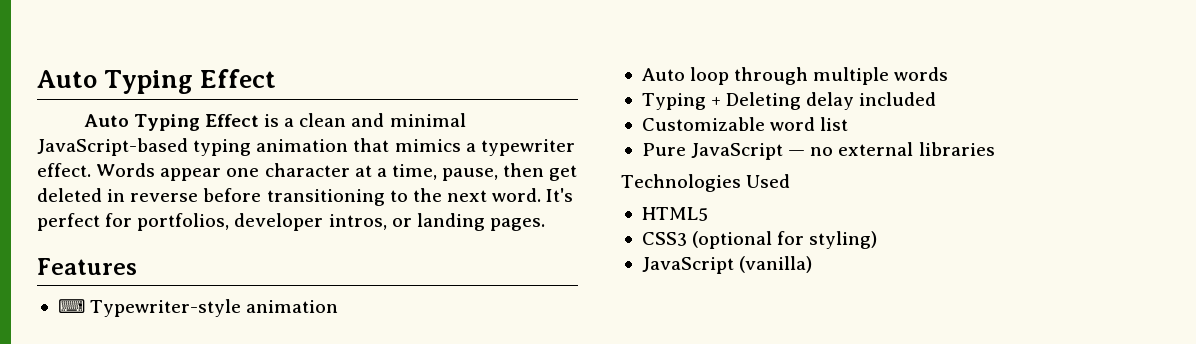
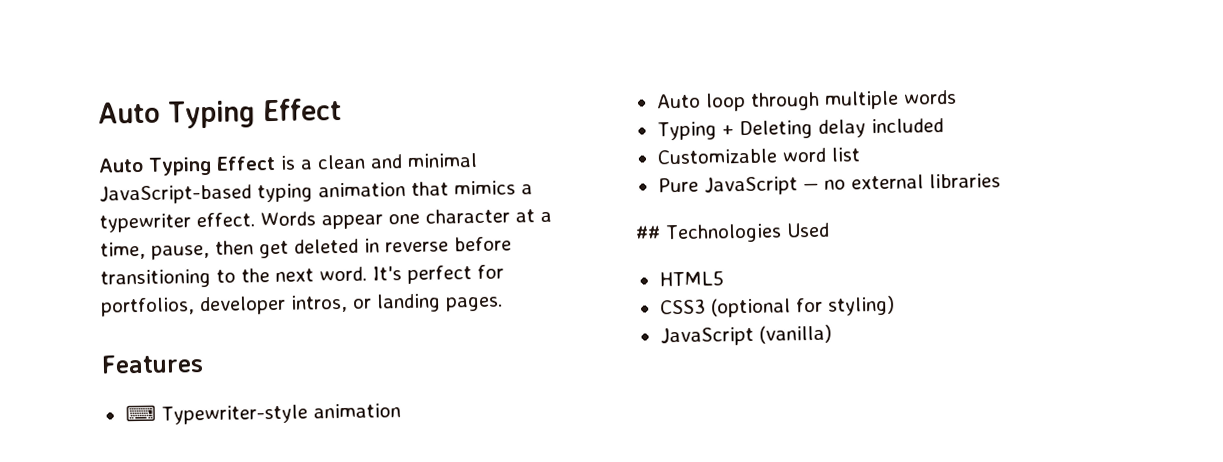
(995, 149) none -> [635,225,661,240] ##

